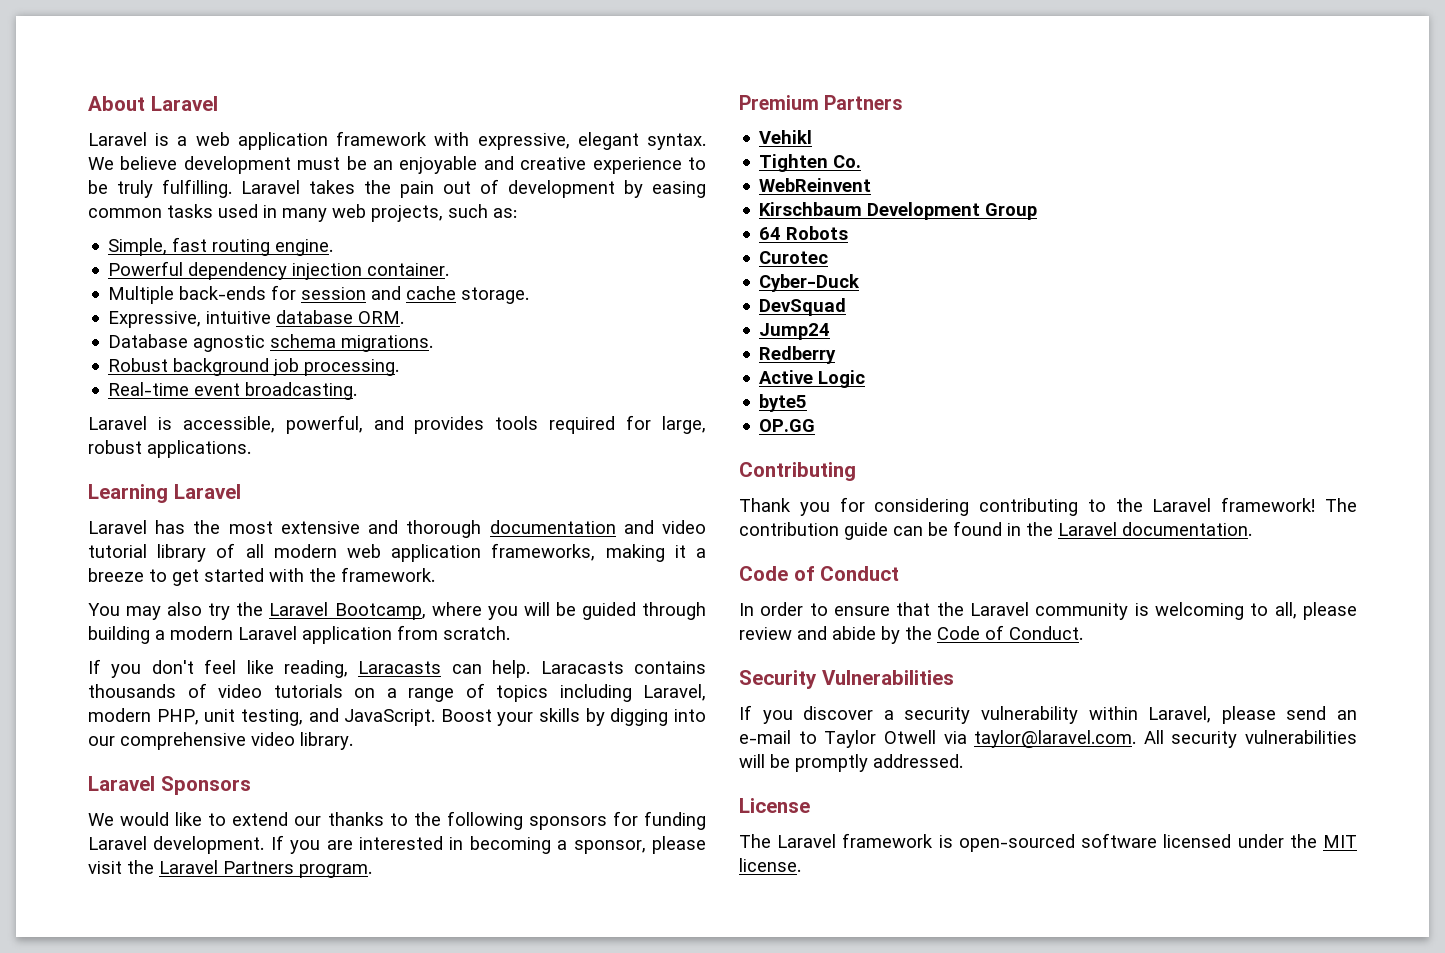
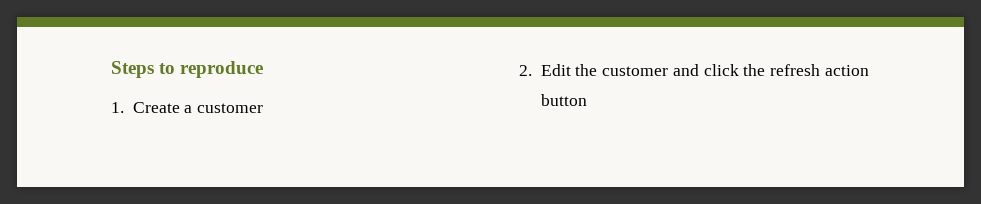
[88,96,218,111] [88,131,706,150] [88,156,706,174] [88,179,706,198] [88,204,517,222] [108,237,334,256] [108,261,450,280] [108,285,530,304] [108,310,405,328] [108,334,434,352] [108,358,400,376] [108,382,358,400] [88,415,707,434] [88,440,251,458] [88,484,241,503] [88,520,706,538] [88,543,707,562] [88,567,435,586] [88,602,706,620] [88,625,510,644] [88,659,706,678] [88,683,706,702] [88,708,706,726] [88,732,353,750] [88,776,251,795] [88,811,706,830] [88,835,706,854] [88,860,372,878] [739,95,903,110] [759,130,813,144] [759,154,862,172] [759,178,872,192] [759,202,1038,220] [759,226,849,240] [759,251,829,264] [759,274,861,292] [759,298,847,316] [759,323,831,340] [759,346,837,364] [759,370,866,388] [759,394,808,412] [759,419,816,432] [739,462,856,481] [739,497,1357,516] [739,521,1252,540] [739,566,900,581] [739,602,1357,620] [739,625,1083,644] [739,670,954,689] [739,705,1357,724] [739,730,1357,748] [739,754,963,772] [739,798,810,813] [739,833,1357,852] [739,858,801,872] About Laravel // Laravel is a web application framework with expressive, elegant syntax. We believe development must be an enjoyable and creative experience to be truly fulfilling. Laravel takes the pain out of development by easing common tasks used in many web projects, such as: // Simple, fast routing engine. // Powerful dependency injection container. // Multiple back-ends for session and cache storage. // Expressive, intuitive database ORM. // Database agnostic schema migrations. // Robust background job processing. // Real-time event broadcasting. // Laravel is accessible, powerful, and provides tools required for large, robust applications. // Learning Laravel // Laravel has the most extensive and thorough documentation and video tutorial library of all modern web application frameworks, making it a breeze to get started with the framework. // You may also try the Laravel Bootcamp, where you will be guided through building a modern Laravel application from scratch. // If you don't feel like reading, Laracasts can help. Laracasts contains thousands of video tutorials on a range of topics including Laravel, modern PHP, unit testing, and JavaScript. Boost your skills by digging into our comprehensive video library. // Laravel Sponsors // We would like to extend our thanks to the following sponsors for funding Laravel development. If you are interested in becoming a sponsor, please visit the Laravel Partners program. // Premium Partners // Vehikl // Tighten Co. // WebReinvent // Kirschbaum Development Group // 64 Robots // Curotec // Cyber-Duck // DevSquad // Jump24 // Redberry // Active Logic // byte5 // OP.GG // Contributing // Thank you for considering contributing to the Laravel framework! The contribution guide can be found in the Laravel documentation. // Code of Conduct // In order to ensure that the Laravel community is welcoming to all, please review and abide by the Code of Conduct. // Security Vulnerabilities // If you discover a security vulnerability within Laravel, please send an e-mail to Taylor Otwell via taylor@laravel.com. All security vulnerabilities will be promptly addressed. // License // The Laravel framework is open-sourced software licensed under the MIT license. -> [111,61,264,78] [111,102,264,113] [519,64,869,76] [540,94,587,106] Steps to reproduce // 1. Create a customer // 2. Edit the customer and click the refresh action button

